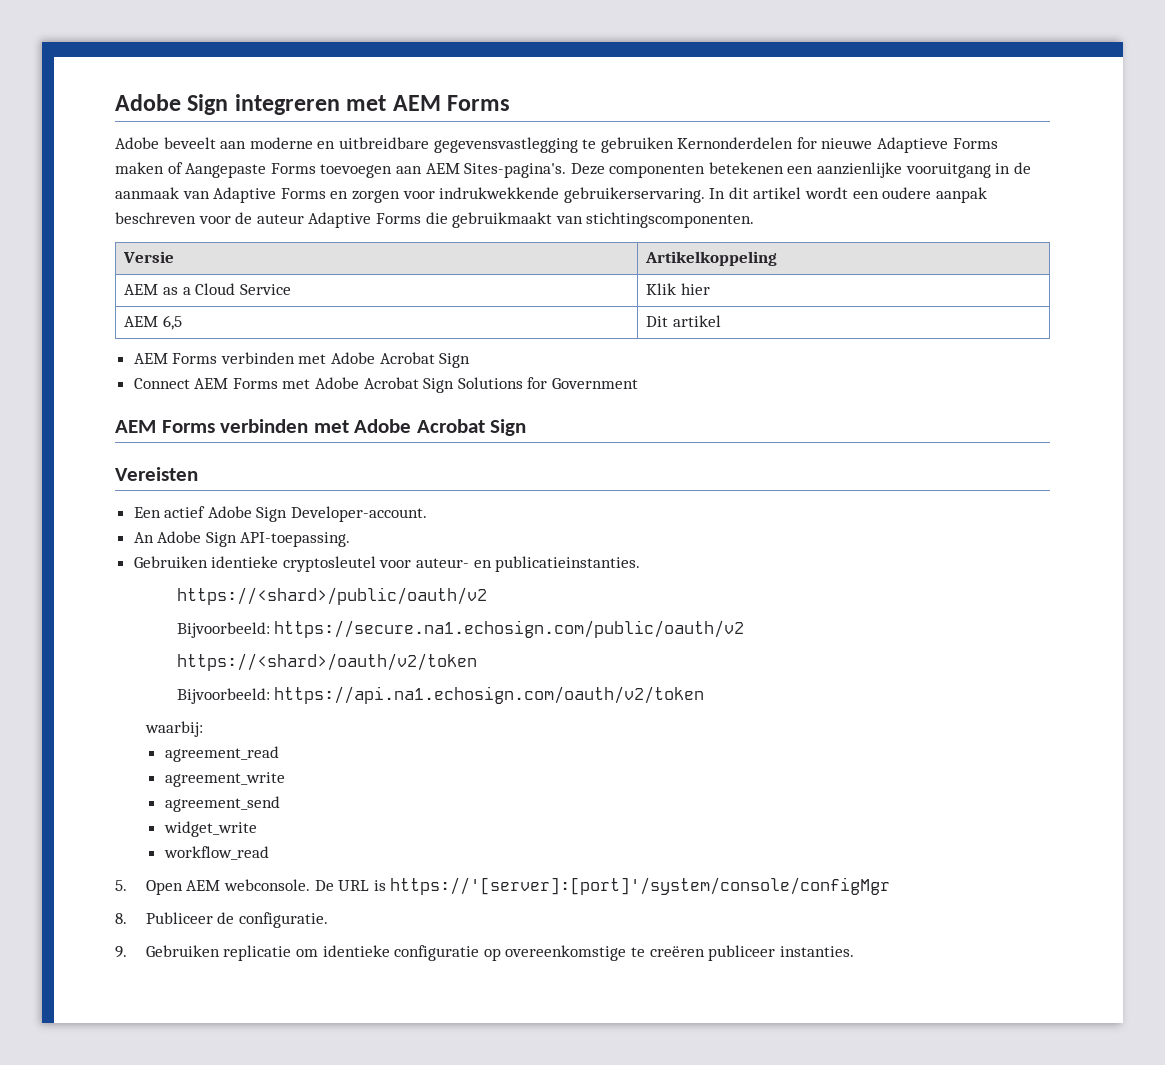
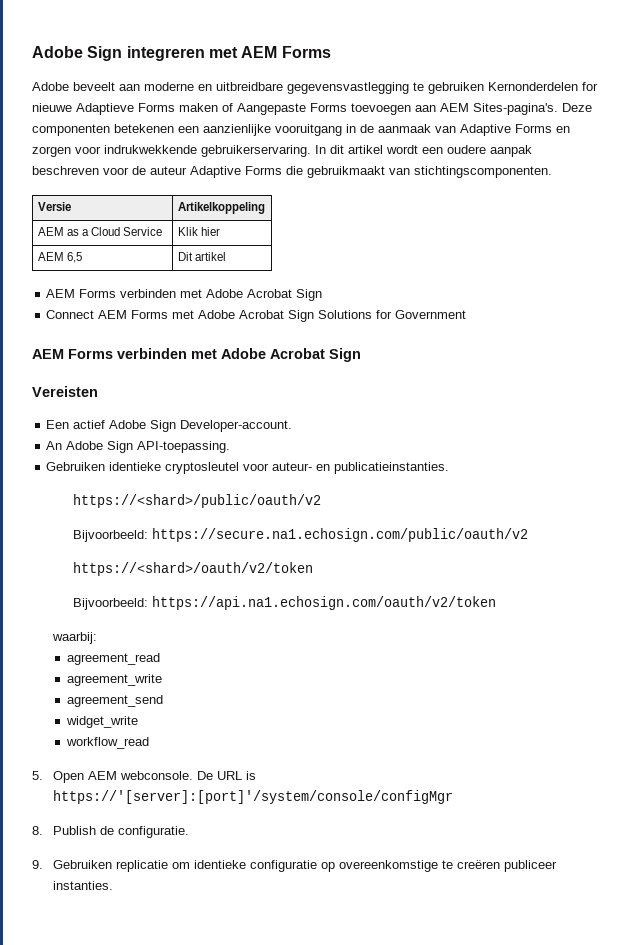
[145,912,213,924] Publiceer -> [52,826,96,835] Publish

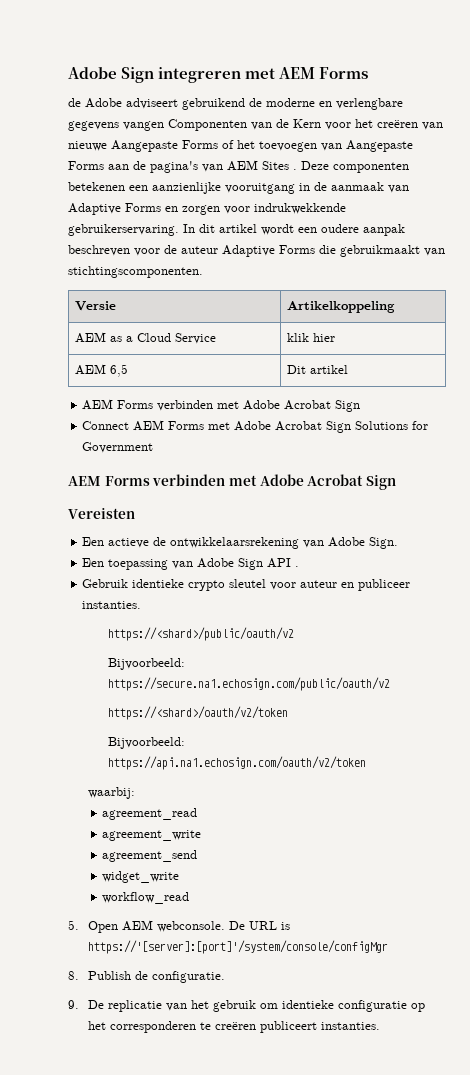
[32,82,598,94] [32,103,558,115] Adobe beveelt aan moderne en uitbreidbare gegevensvastlegging te gebruiken Kernonderdelen for nieuwe Adaptieve Forms maken of Aangepaste Forms toevoegen aan AEM Sites-pagina's. -> [68,98,403,110] [68,119,443,131] [68,140,413,152] [68,160,297,173] de Adobe adviseert gebruikend de moderne en verlengbare gegevens vangen Componenten van de Kern voor het creëren van nieuwe Aangepaste Forms of het toevoegen van Aangepaste Forms aan de pagina's van AEM Sites .
[177,227,198,236] Klik -> [287,333,310,342] klik
[73,420,293,432] [46,441,231,453] [46,462,450,474] actief Adobe Sign Developer-account. // An Adobe Sign API-toepassing. // Gebruiken identieke cryptosleutel voor auteur- en publicatieinstanties. -> [108,537,399,549] [82,558,300,570] [82,579,411,591] [82,601,142,609] actieve de ontwikkelaarsrekening van Adobe Sign. // Een toepassing van Adobe Sign API . // Gebruik identieke crypto sleutel voor auteur en publiceer instanties.
[52,860,168,872] Gebruiken replicatie -> [88,1000,257,1012] De replicatie van het gebruik
[338,860,438,872] overeenkomstige -> [88,1021,197,1033] het corresponderen
[503,860,557,872] publiceer -> [260,1021,318,1033] publiceert

